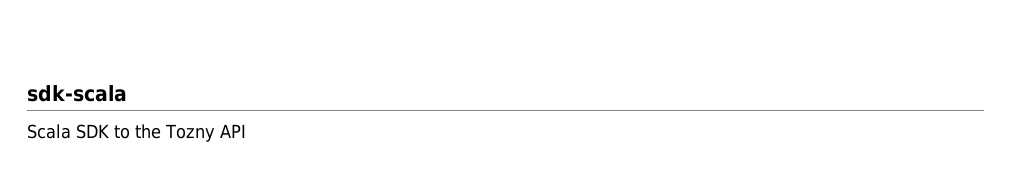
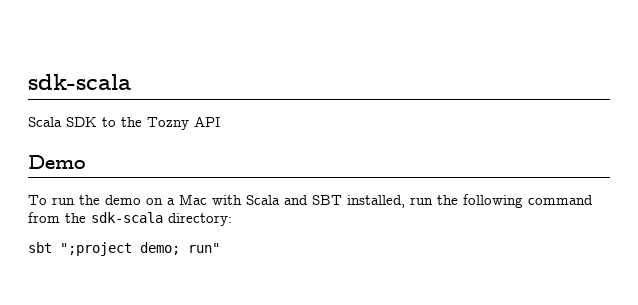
(246, 131) none -> [28,155,86,169] [28,194,593,208] [28,212,232,226] [28,242,220,256] // Demo // To run the demo on a Mac with Scala and SBT installed, run the following command from the sdk-scala directory: // sbt ";project demo; run"

